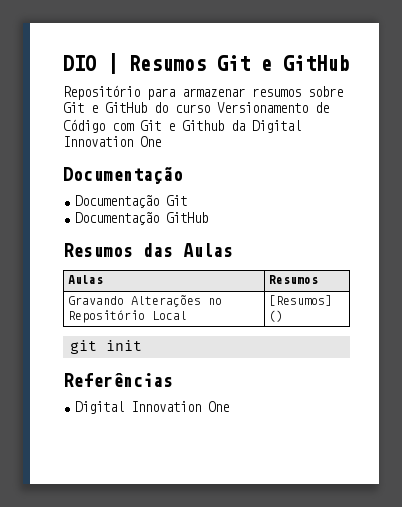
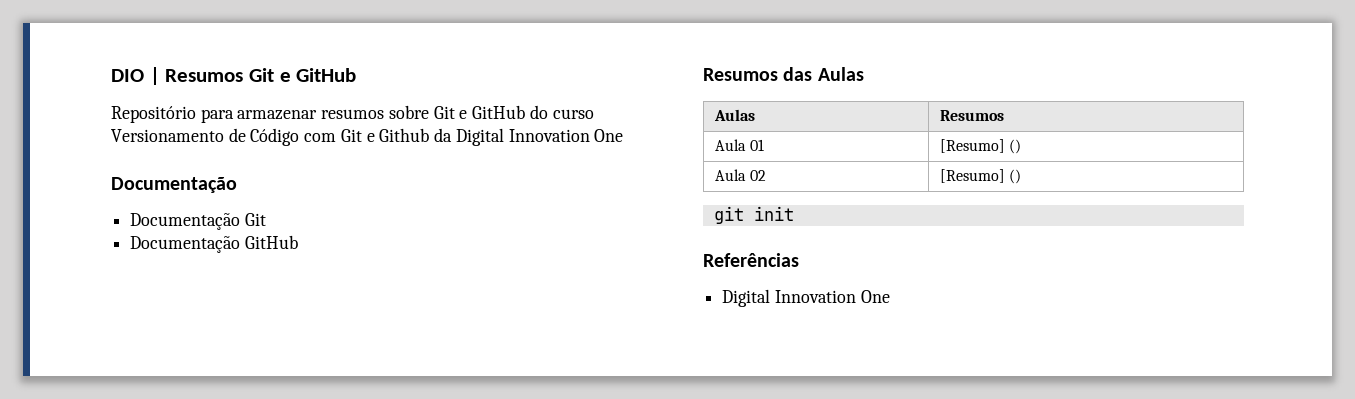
[68,295,223,307] [68,310,188,323] [269,295,333,306] Gravando Alterações no Repositório Local | [Resumos] -> [714,139,764,151] [939,139,1021,154] [714,169,766,181] [939,169,1005,183] Aula 01 | [Resumo] () // Aula 02 | [Resumo]

